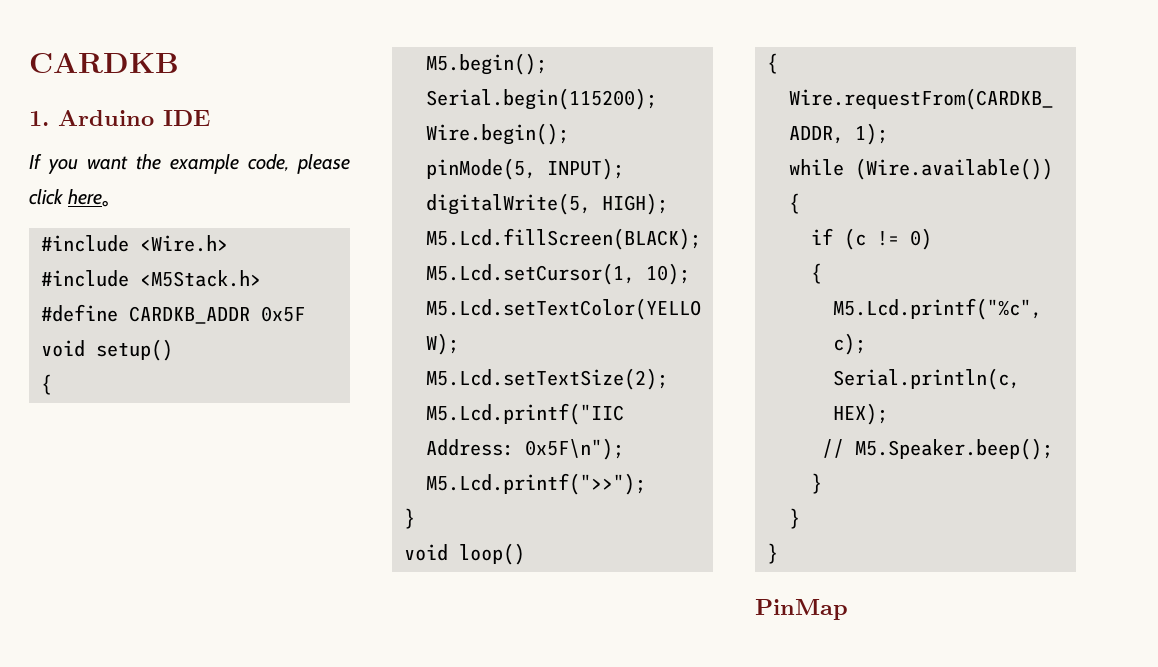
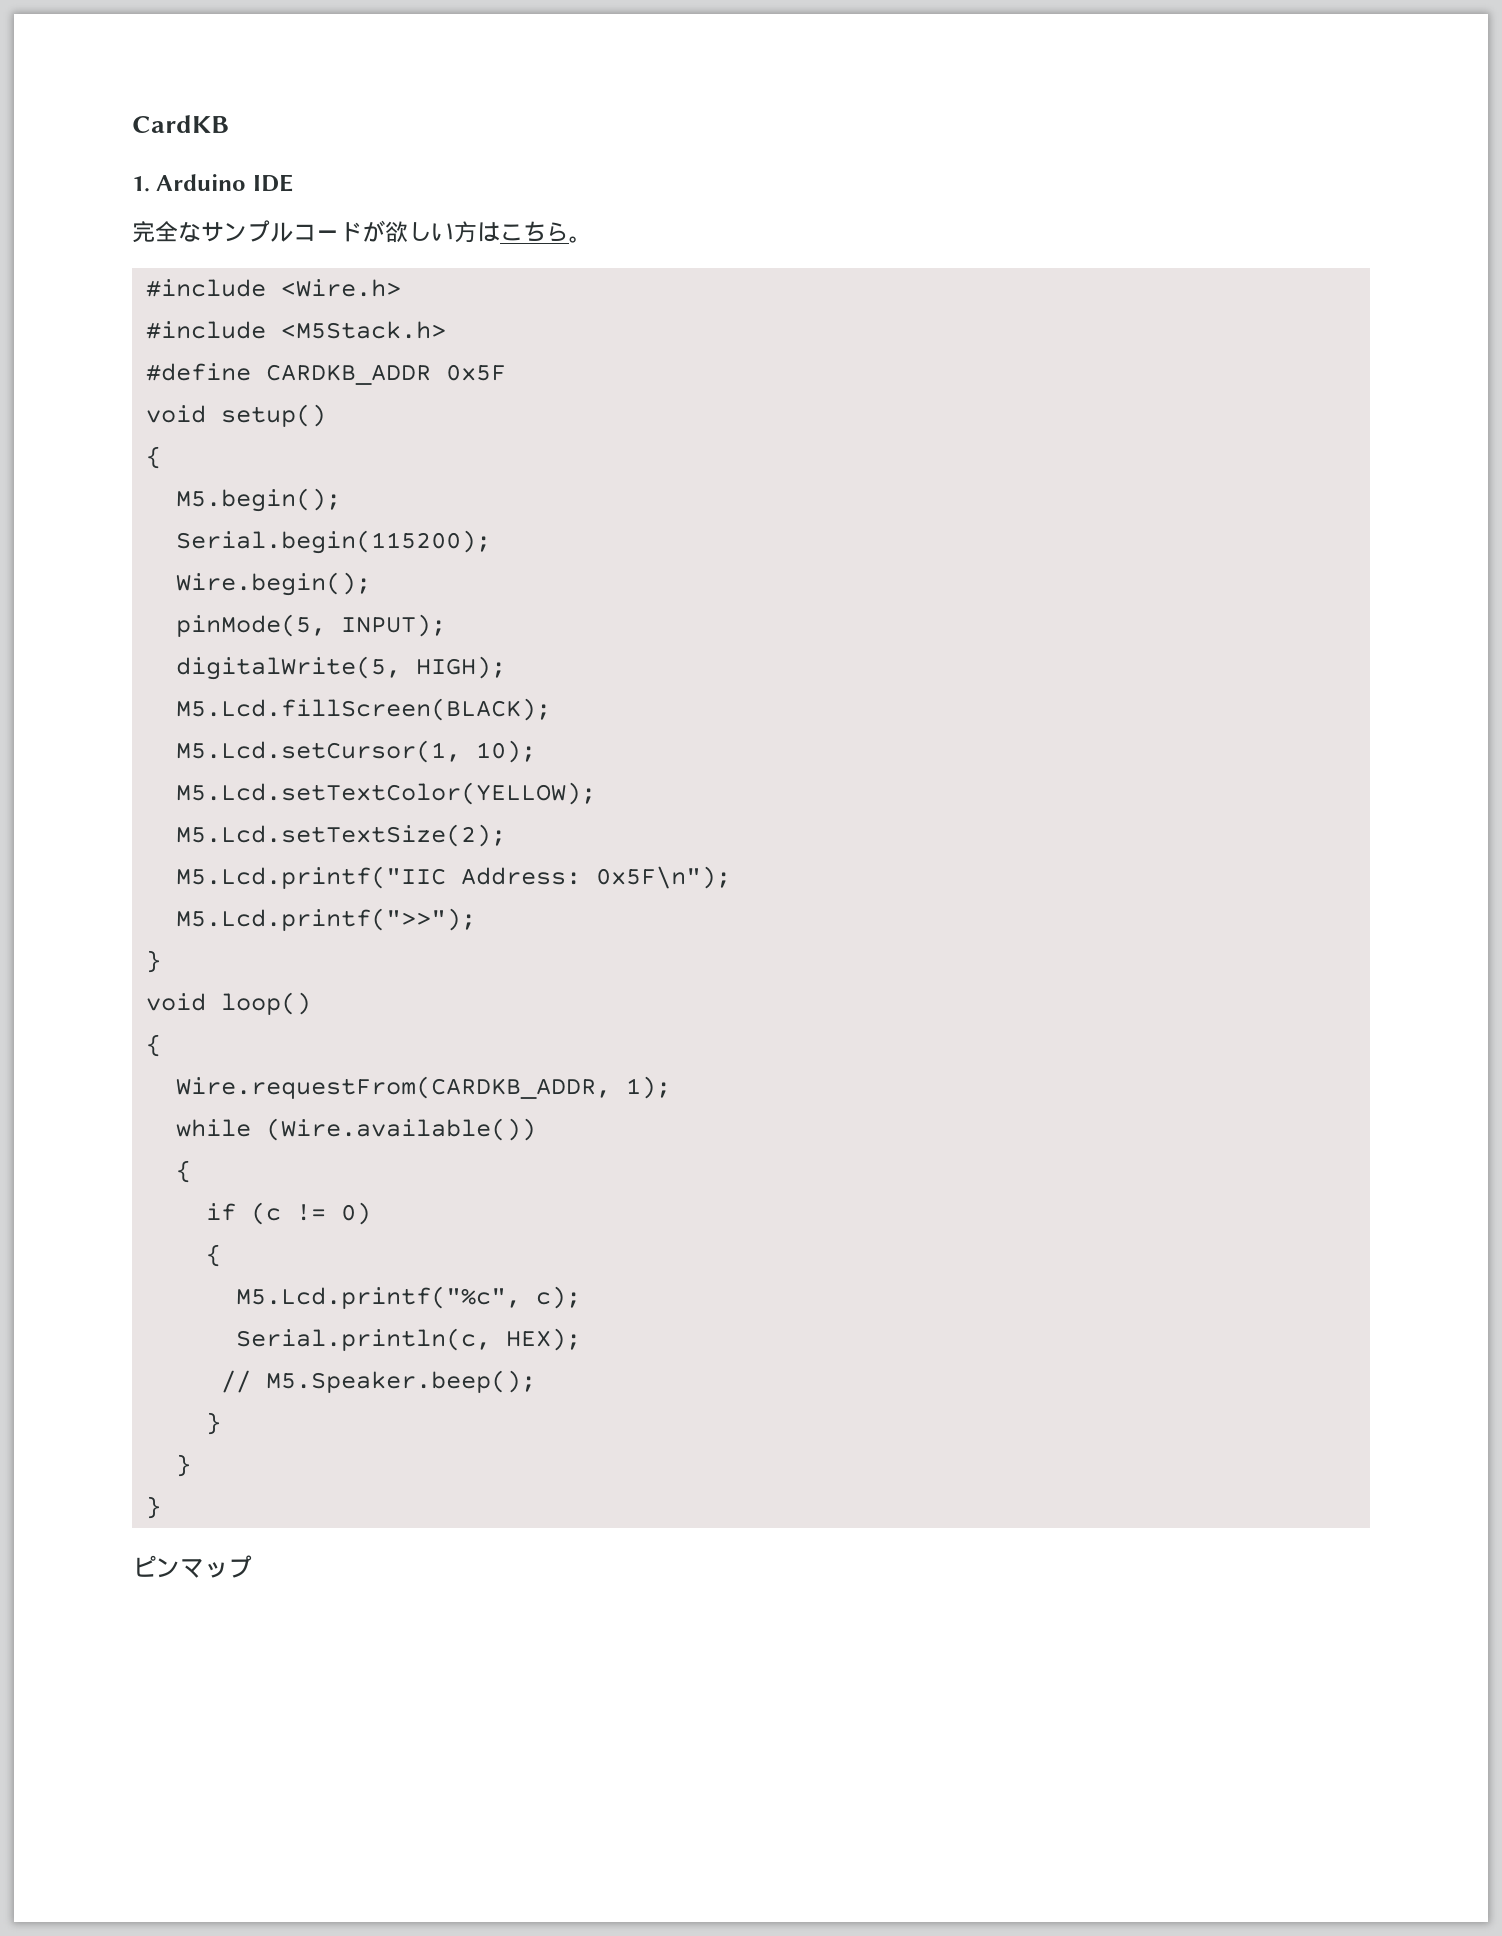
[29,53,179,73] CARDKB -> [132,115,229,133] CardKB
[29,154,350,174] [29,189,103,205] If you want the example code, please click here -> [132,220,569,243] 完全なサンプルコードが欲しい方はこちら
[755,599,848,620] PinMap -> [132,1555,252,1578] ピンマップ

